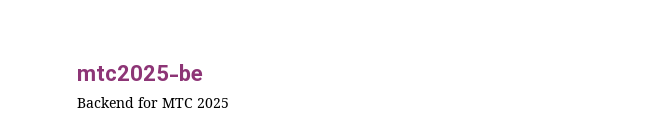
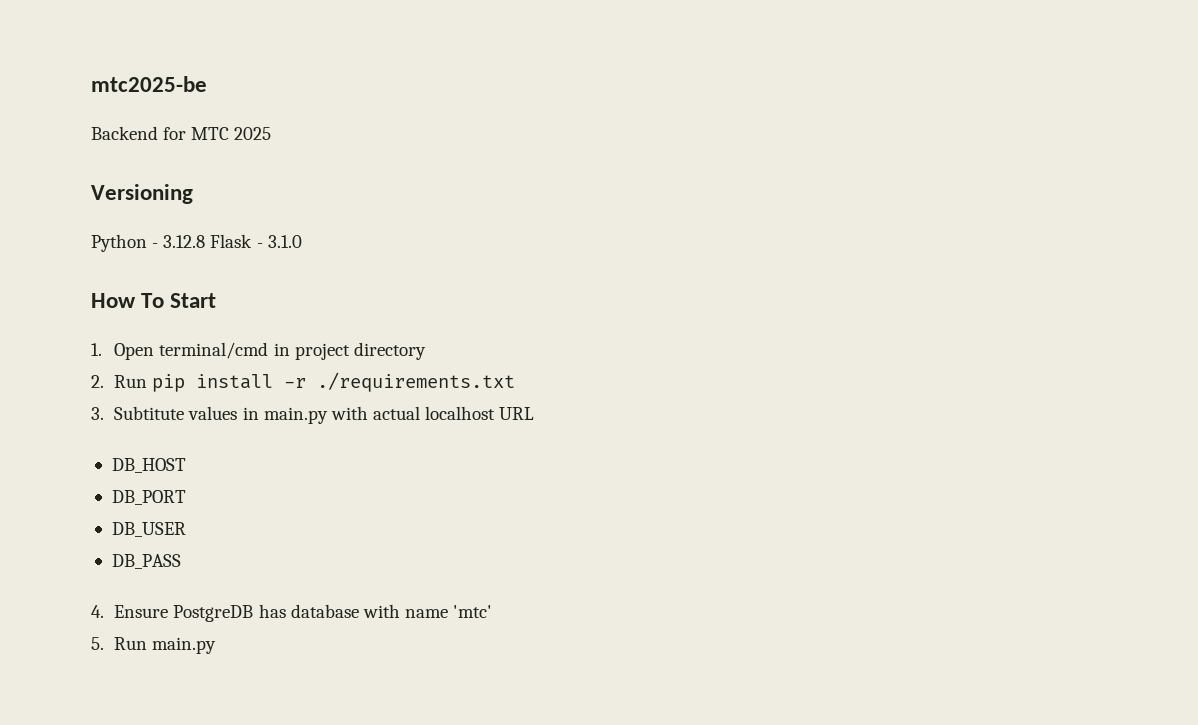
(229, 103) none -> [91,184,193,204] [91,234,302,252] [91,293,217,308] [91,342,426,360] [91,372,516,392] [91,406,535,424] [111,458,186,473] [111,490,186,505] [111,522,186,537] [111,554,181,569] [91,604,493,622] [91,637,217,654] // Versioning // Python - 3.12.8 Flask - 3.1.0 // How To Start // 1. Open terminal/cmd in project directory // 2. Run pip install -r ./requirements.txt // 3. Subtitute values in main.py with actual localhost URL // DB_HOST // DB_PORT // DB_USER // DB_PASS // 4. Ensure PostgreDB has database with name 'mtc' // 5. Run main.py

